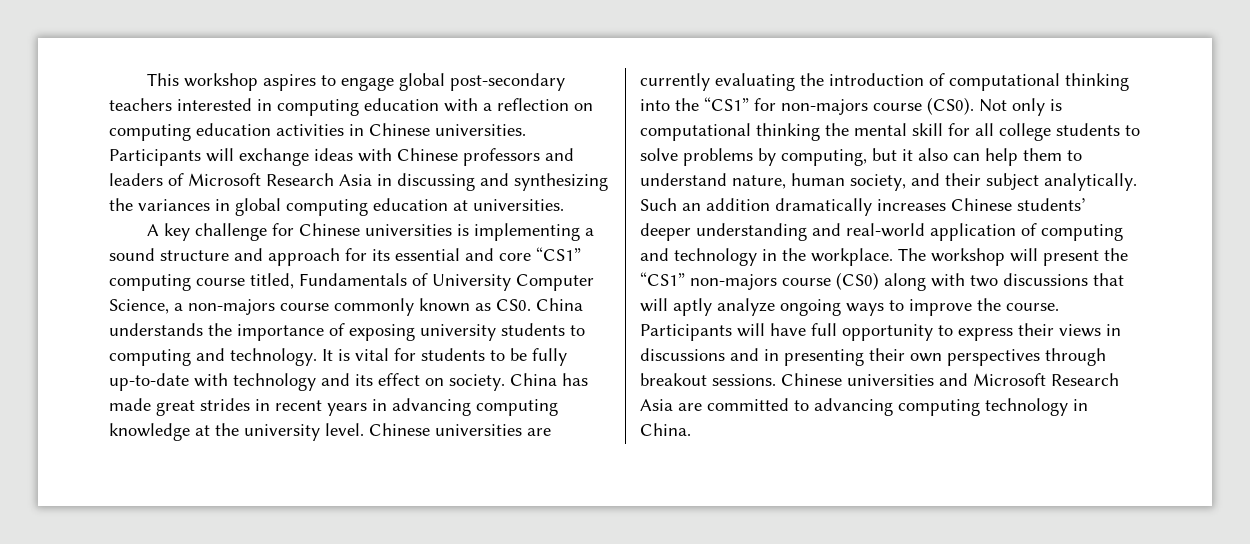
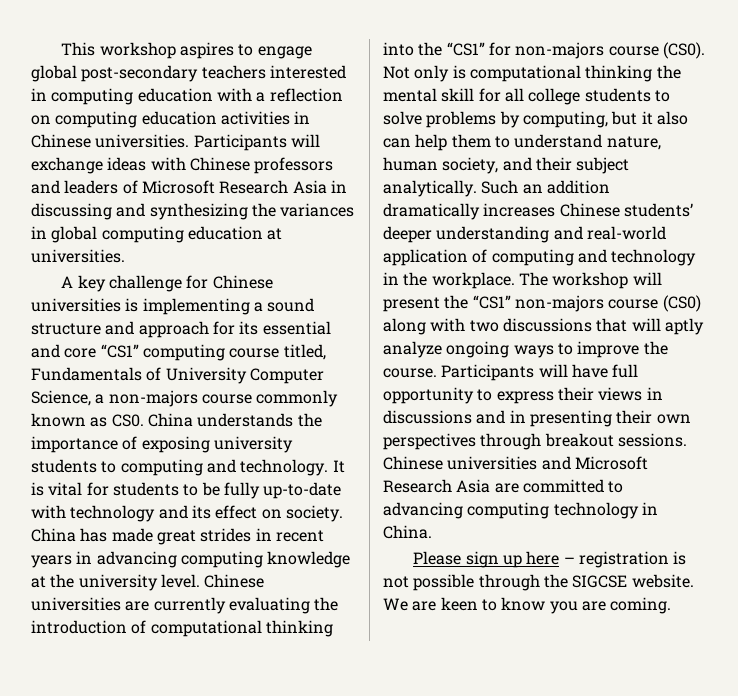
(691, 429) none -> [413,551,687,568] [383,574,694,591] [383,597,672,614] // Please sign up here – registration is not possible through the SIGCSE website. We are keen to know you are coming.

